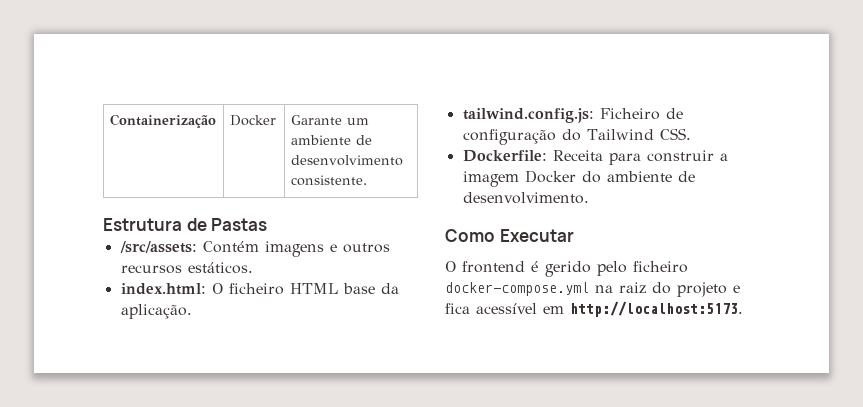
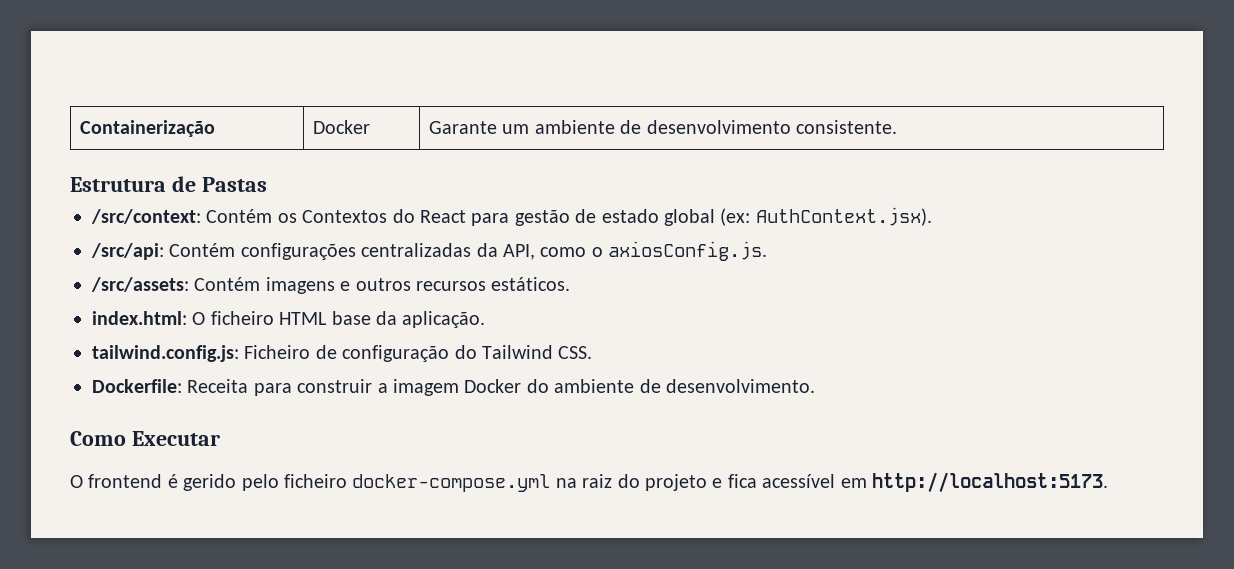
(268, 224) none -> [91,207,932,226] [91,241,768,261] // /src/context: Contém os Contextos do React para gestão de estado global (ex: AuthContext.jsx). // /src/api: Contém configurações centralizadas da API, como o axiosConfig.js.

